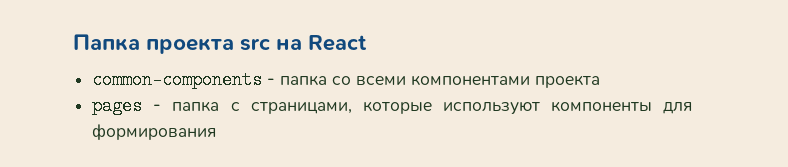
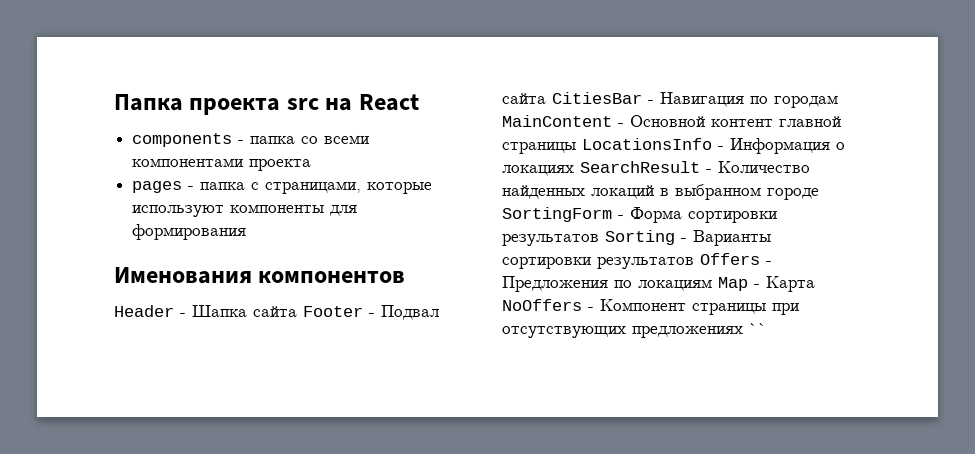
[92,71,263,89] common-components -> [132,133,233,147] components
(217, 132) none -> [114,267,406,284] [114,305,439,320] [502,92,838,108] [502,115,841,127] [502,138,845,154] [502,161,810,176] [502,184,819,200] [502,207,777,223] [502,230,771,246] [502,253,772,269] [502,276,815,292] [502,299,799,315] [502,323,767,338] // Именования компонентов // Header - Шапка сайта Footer - Подвал сайта CitiesBar - Навигация по городам MainContent - Основной контент главной страницы LocationsInfo - Информация о локациях SearchResult - Количество найденных локаций в выбранном городе SortingForm - Форма сортировки результатов Sorting - Варианты сортировки результатов Offers - Предложения по локациям Map - Карта NoOffers - Компонент страницы при отсутствующих предложениях ``

